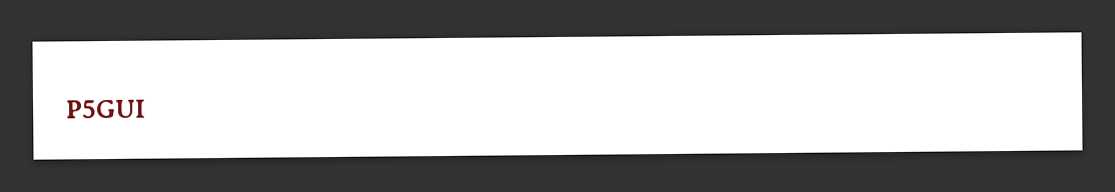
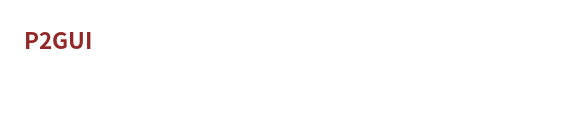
[66,99,146,119] P5GUI -> [24,32,92,49] P2GUI

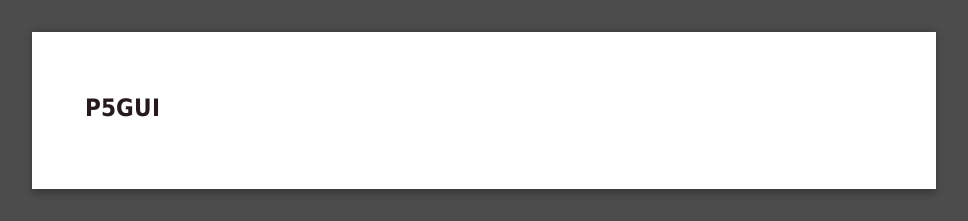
[24,32,92,49] P2GUI -> [85,98,160,117] P5GUI

